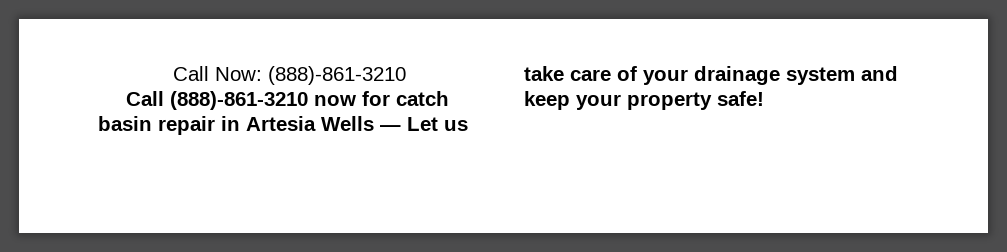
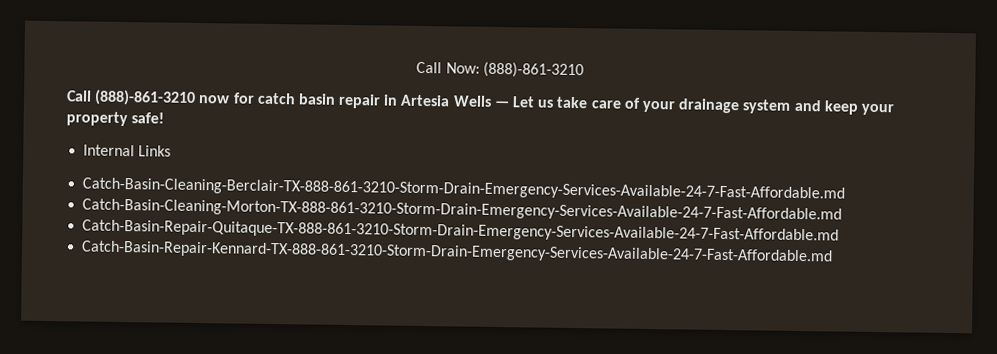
(764, 98) none -> [83,144,172,157] [82,177,846,202] [82,198,843,223] [82,219,840,244] [81,240,834,265] // Internal Links // Catch-Basin-Cleaning-Berclair-TX-888-861-3210-Storm-Drain-Emergency-Services-Available-24-7-Fast-Affordable.md // Catch-Basin-Cleaning-Morton-TX-888-861-3210-Storm-Drain-Emergency-Services-Available-24-7-Fast-Affordable.md // Catch-Basin-Repair-Quitaque-TX-888-861-3210-Storm-Drain-Emergency-Services-Available-24-7-Fast-Affordable.md // Catch-Basin-Repair-Kennard-TX-888-861-3210-Storm-Drain-Emergency-Services-Available-24-7-Fast-Affordable.md

